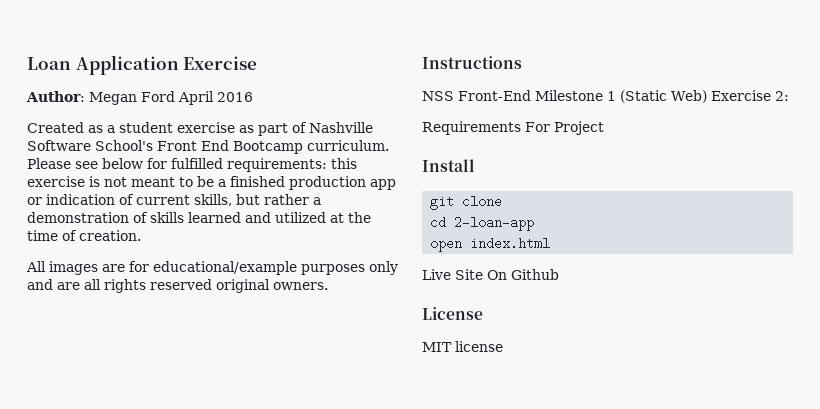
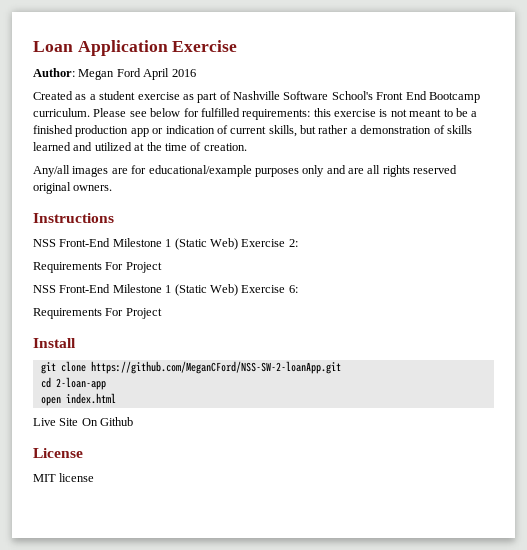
[26,261,46,272] All -> [33,165,70,177] Any/all
(604, 128) none -> [33,284,298,296] [33,308,162,319] // NSS Front-End Milestone 1 (Static Web) Exercise 6: // Requirements For Project
(503, 201) none -> [90,361,341,374] https://github.com/MeganCFord/NSS-SW-2-loanApp.git

